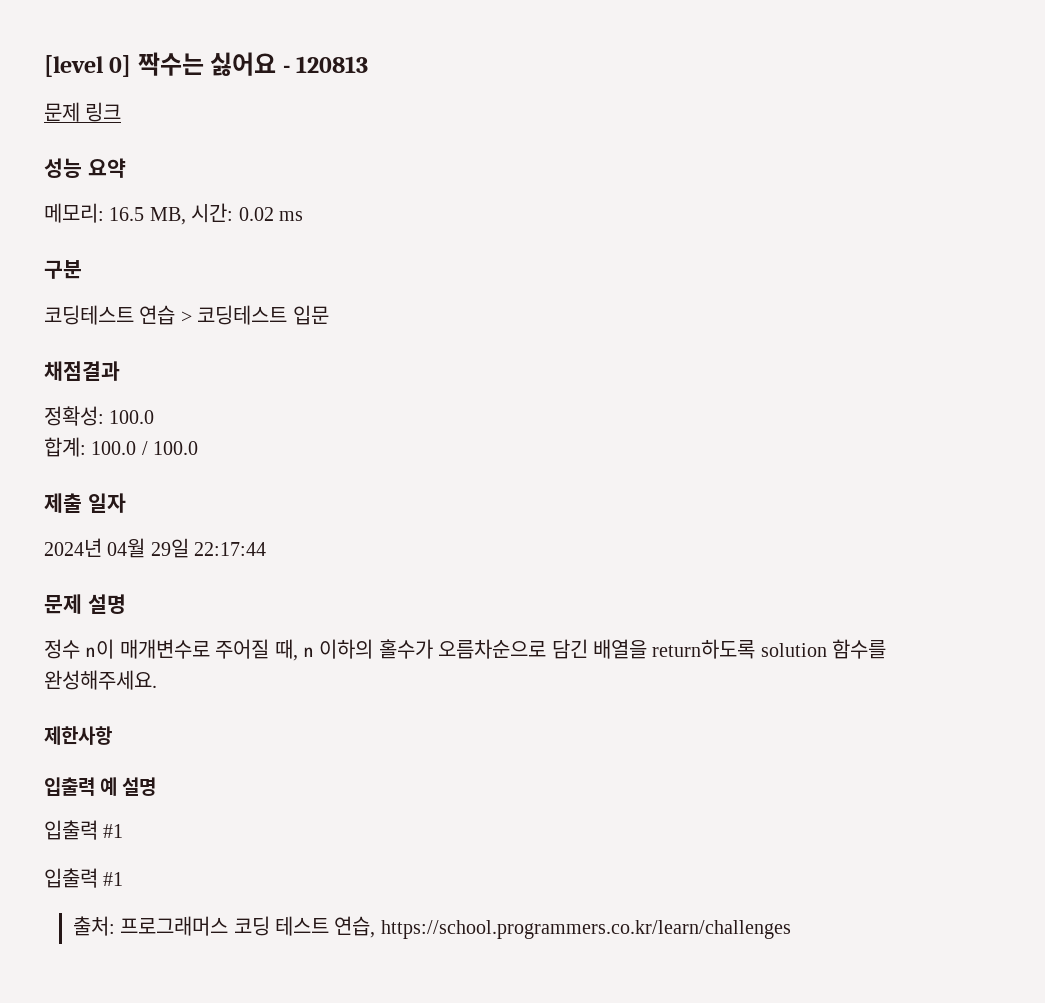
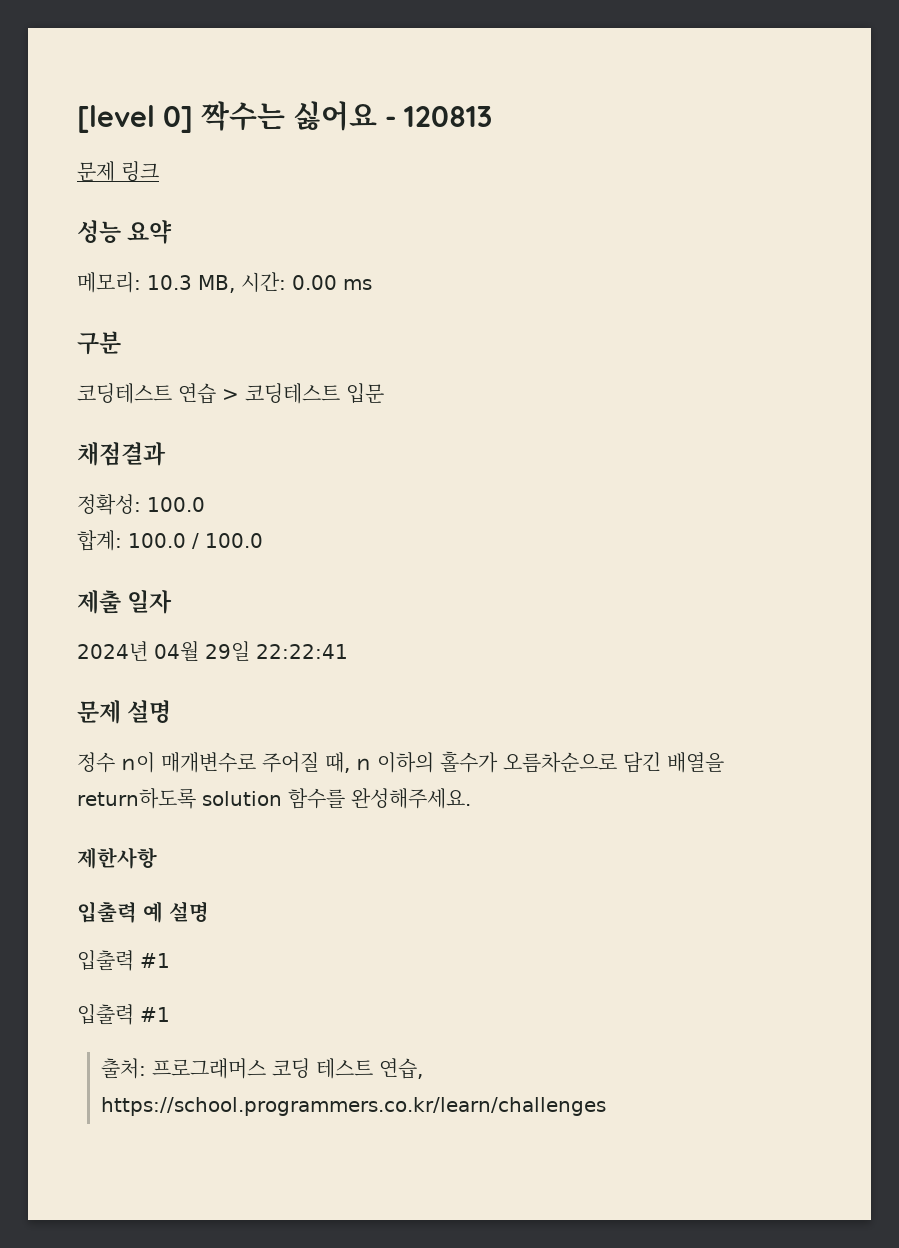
[109,207,145,221] 16.5 -> [147,275,192,290] 10.3
[238,207,274,221] 0.02 -> [292,275,337,290] 0.00
[194,542,267,556] 22:17:44 -> [256,644,348,659] 22:22:41

